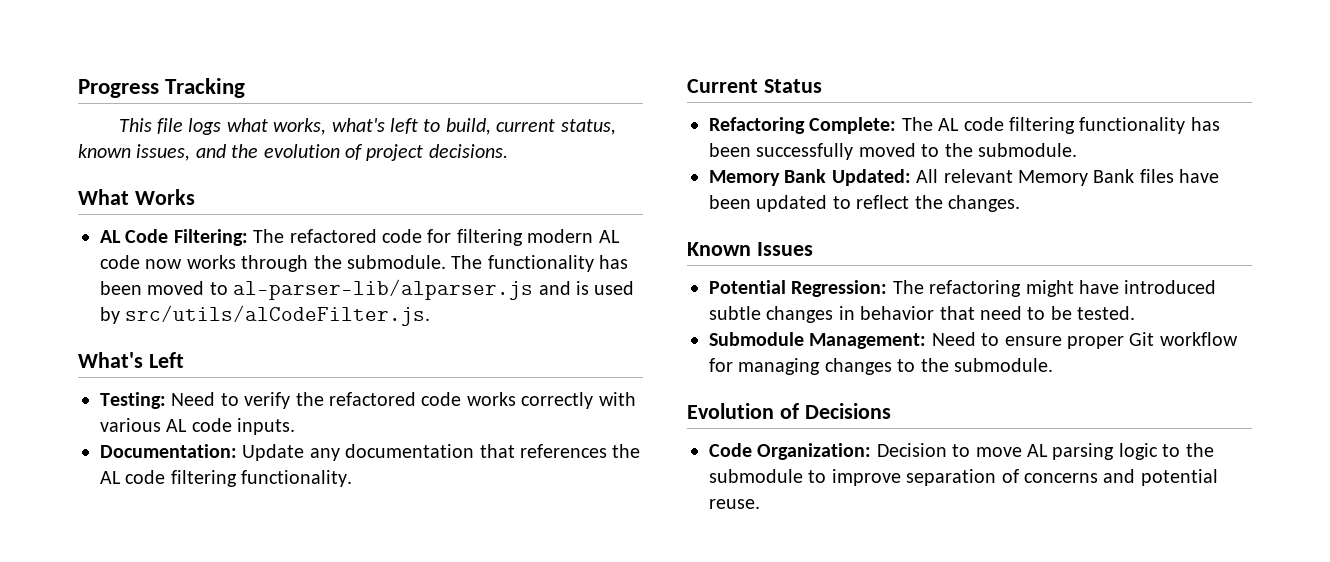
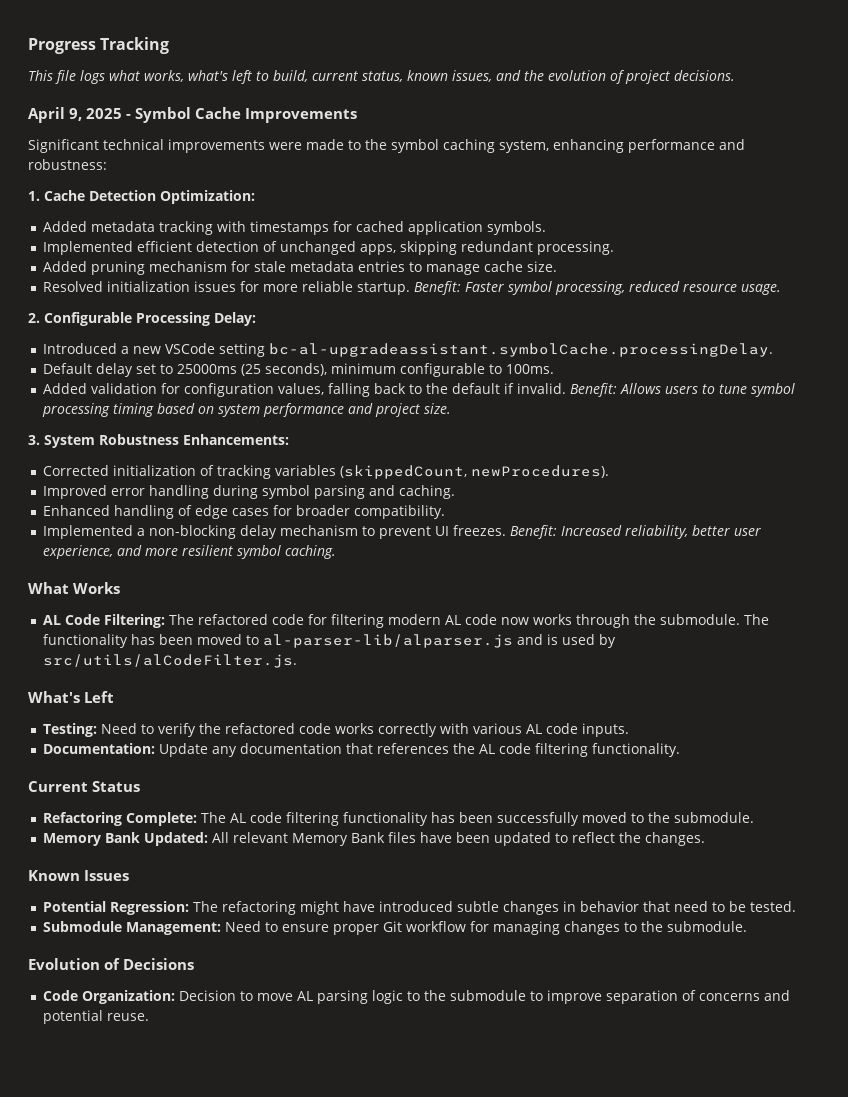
(508, 151) none -> [28,107,358,123] [28,139,745,153] [28,159,107,170] [28,190,255,204] [42,221,546,235] [42,241,614,255] [42,261,557,275] [42,281,781,295] [28,312,256,326] [42,343,773,357] [42,363,554,377] [42,383,795,397] [41,403,451,417] [28,434,289,448] [42,465,609,479] [42,485,455,499] [42,505,445,519] [42,525,761,539] [42,545,336,559] // April 9, 2025 - Symbol Cache Improvements // Significant technical improvements were made to the symbol caching system, enhancing performance and robustness: // 1. Cache Detection Optimization: // Added metadata tracking with timestamps for cached application symbols. // Implemented efficient detection of unchanged apps, skipping redundant processing. // Added pruning mechanism for stale metadata entries to manage cache size. // Resolved initialization issues for more reliable startup. Benefit: Faster symbol processing, reduced resource usage. // 2. Configurable Processing Delay: // Introduced a new VSCode setting bc-al-upgradeassistant.symbolCache.processingDelay. // Default delay set to 25000ms (25 seconds), minimum configurable to 100ms. // Added validation for configuration values, falling back to the default if invalid. Benefit: Allows users to tune symbol processing timing based on system performance and project size. // 3. System Robustness Enhancements: // Corrected initialization of tracking variables (skippedCount, newProcedures). // Improved error handling during symbol parsing and caching. // Enhanced handling of edge cases for broader compatibility. // Implemented a non-blocking delay mechanism to prevent UI freezes. Benefit: Increased reliability, better user experience, and more resilient symbol caching.

